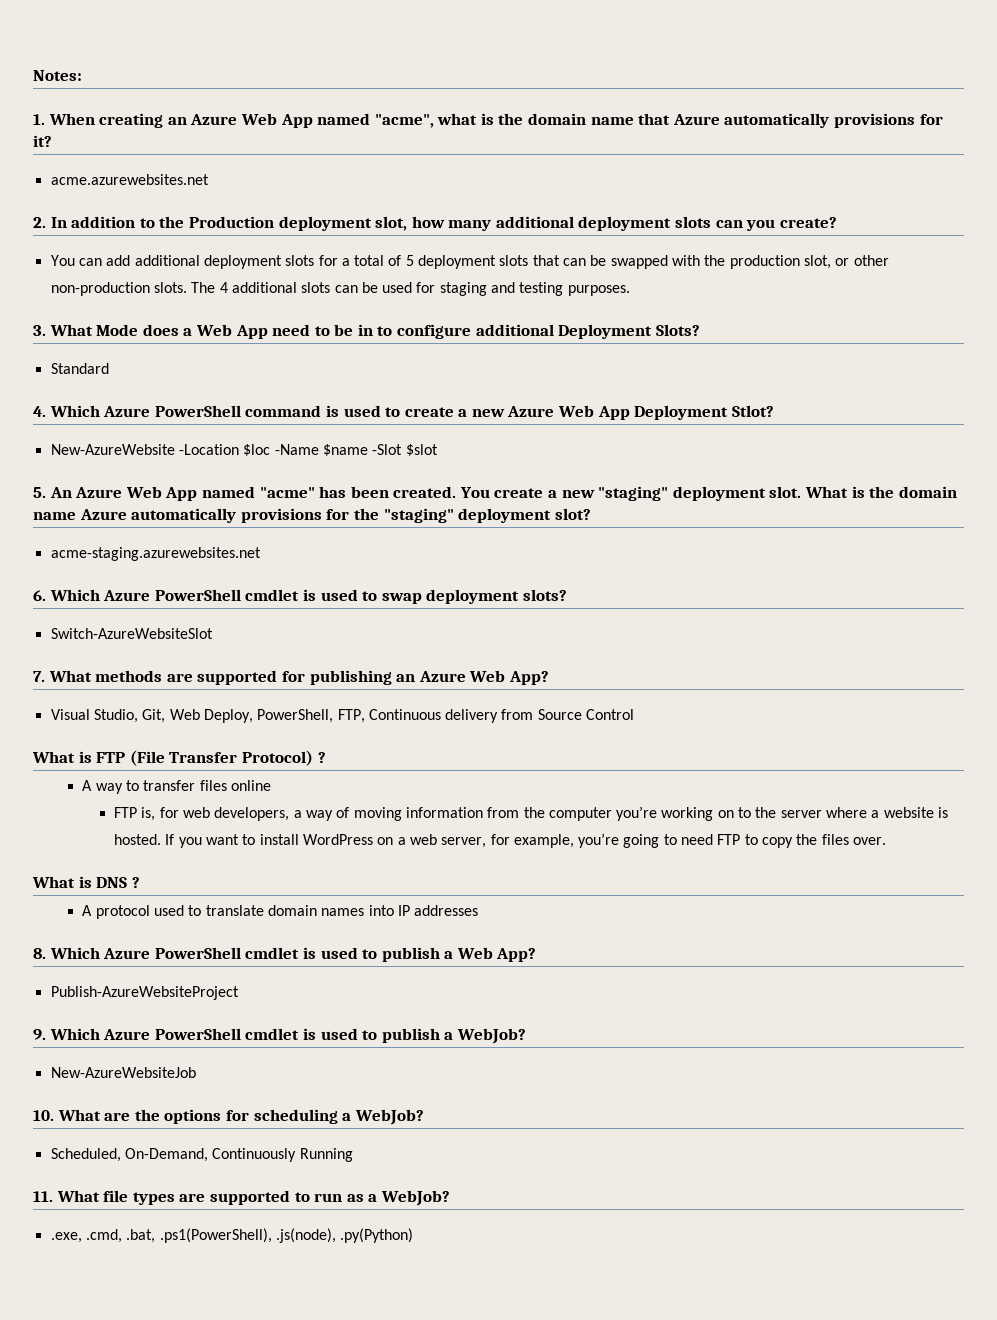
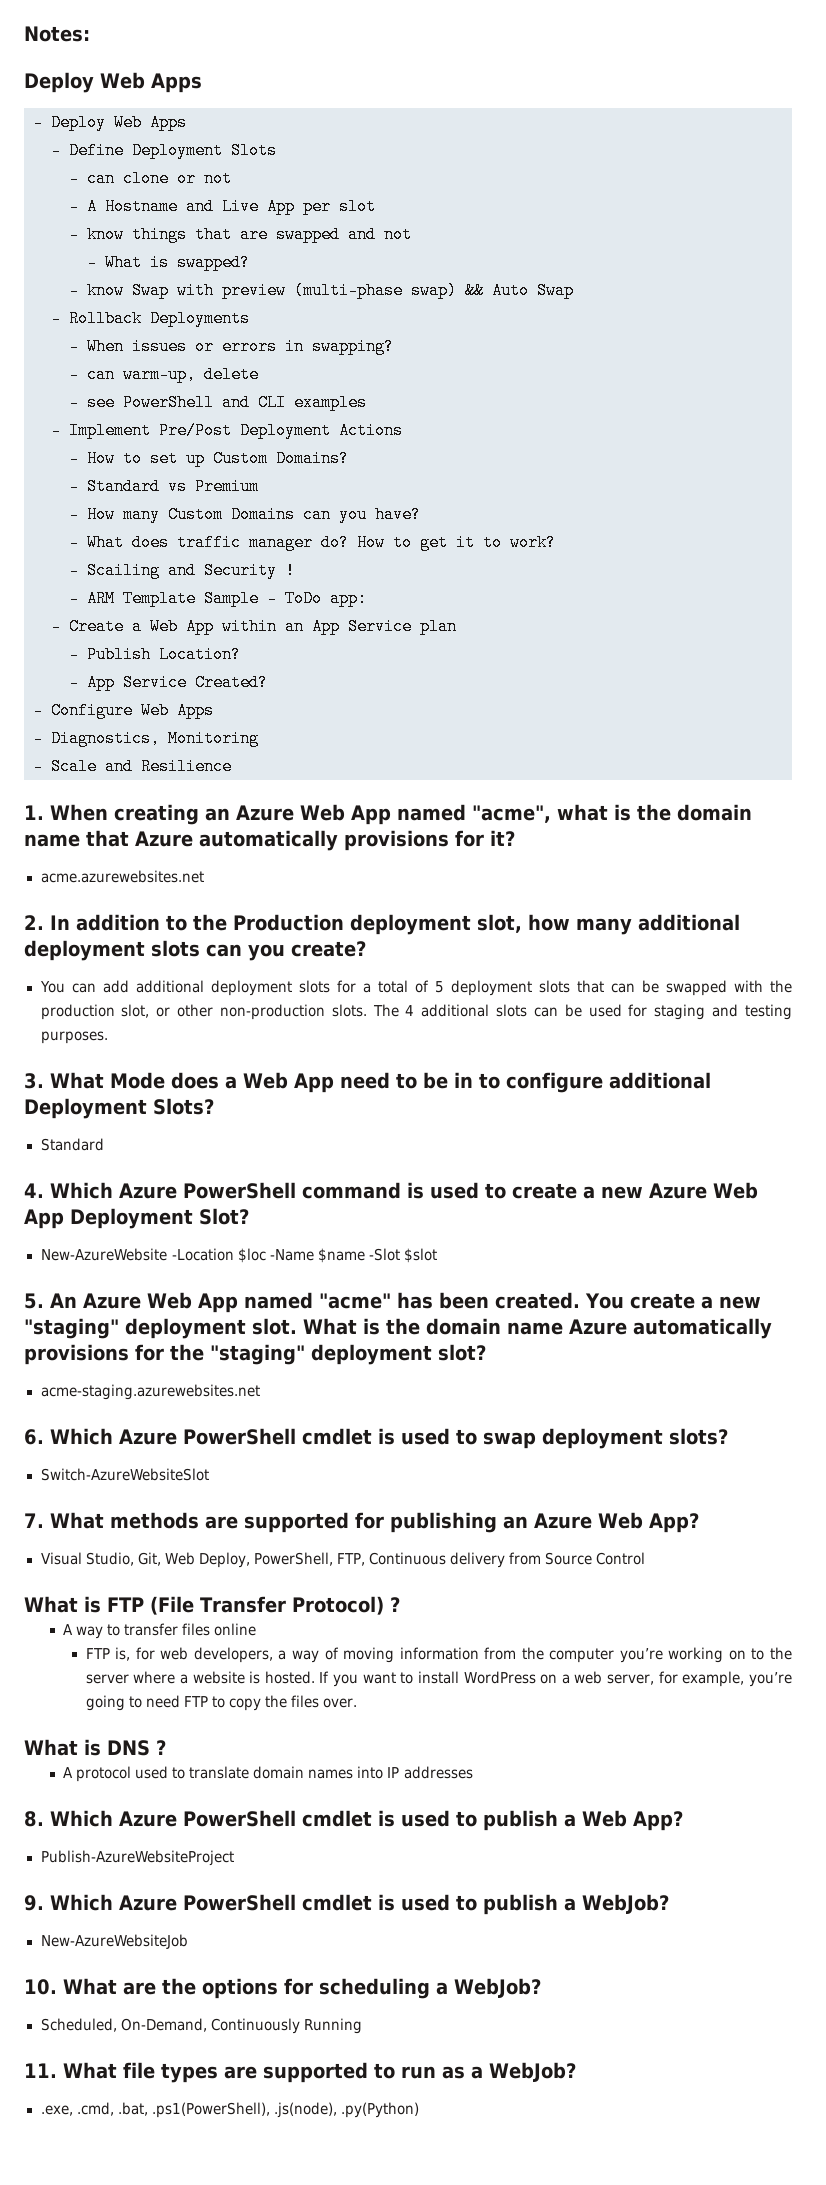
(82, 75) none -> [24,72,202,93] [33,114,187,131] [51,142,277,159] [69,170,232,187] [69,198,376,215] [69,226,412,243] [87,254,250,271] [69,282,574,299] [51,310,250,327] [69,338,394,355] [69,366,259,383] [69,394,367,411] [51,422,403,439] [69,450,349,467] [69,478,259,495] [69,506,421,523] [69,534,556,551] [69,562,295,579] [69,590,367,607] [51,618,457,635] [69,646,241,663] [69,674,268,691] [33,702,214,719] [33,730,259,747] [33,758,232,775] // Deploy Web Apps // - Deploy Web Apps // - Define Deployment Slots // - can clone or not // - A Hostname and Live App per slot // - know things that are swapped and not // - What is swapped? // - know Swap with preview (multi-phase swap) && Auto Swap // - Rollback Deployments // - When issues or errors in swapping? // - can warm-up, delete // - see PowerShell and CLI examples // - Implement Pre/Post Deployment Actions // - How to set up Custom Domains? // - Standard vs Premium // - How many Custom Domains can you have? // - What does traffic manager do? How to get it to work? // - Scailing and Security ! // - ARM Template Sample - ToDo app: // - Create a Web App within an App Service plan // - Publish Location? // - App Service Created? // - Configure Web Apps // - Diagnostics, Monitoring // - Scale and Resilience
[731,405,774,417] Stlot? -> [199,1208,249,1225] Slot?

